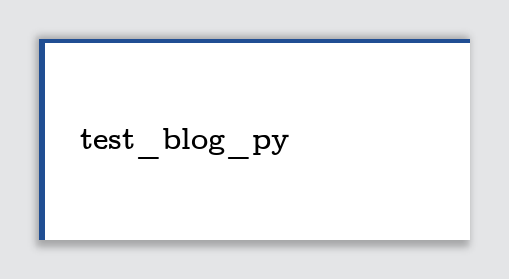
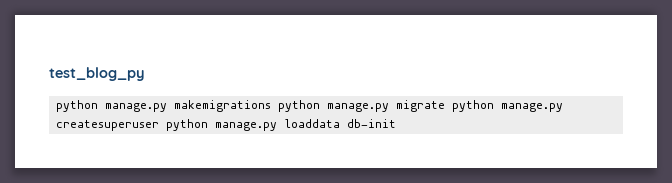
(289, 143) none -> [56,100,564,112] [56,119,397,131] // python manage.py makemigrations python manage.py migrate python manage.py createsuperuser python manage.py loaddata db-init

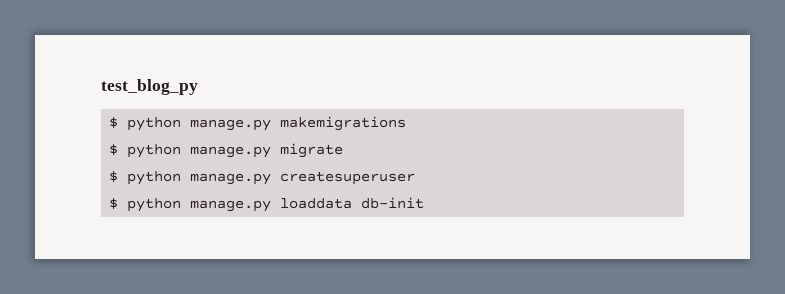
(145, 74) none -> [109,117,119,128] $
(272, 106) none -> [109,144,119,155] // $
(446, 106) none -> [109,171,119,182] // $
(160, 125) none -> [109,198,119,209] // $

